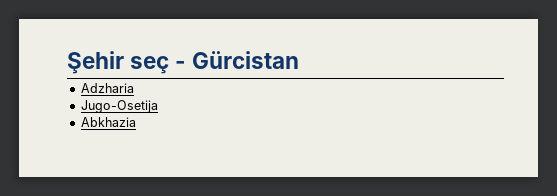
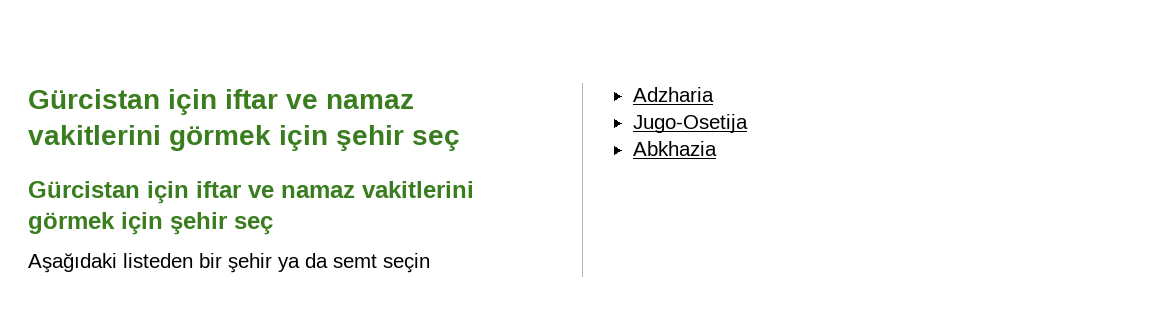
[67,51,300,74] Şehir seç - Gürcistan -> [28,89,414,115] [28,125,460,151] [28,181,474,204] [28,212,273,235] [28,253,430,273] Gürcistan için iftar ve namaz vakitlerini görmek için şehir seç // Gürcistan için iftar ve namaz vakitlerini görmek için şehir seç // Aşağıdaki listeden bir şehir ya da semt seçin

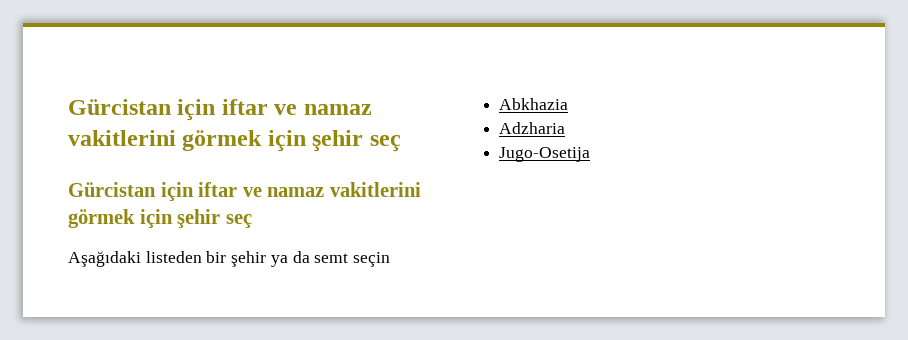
(430, 263) none -> [499,98,569,110] // Abkhazia
[632,141,717,156] // Abkhazia -> (591, 154) none

